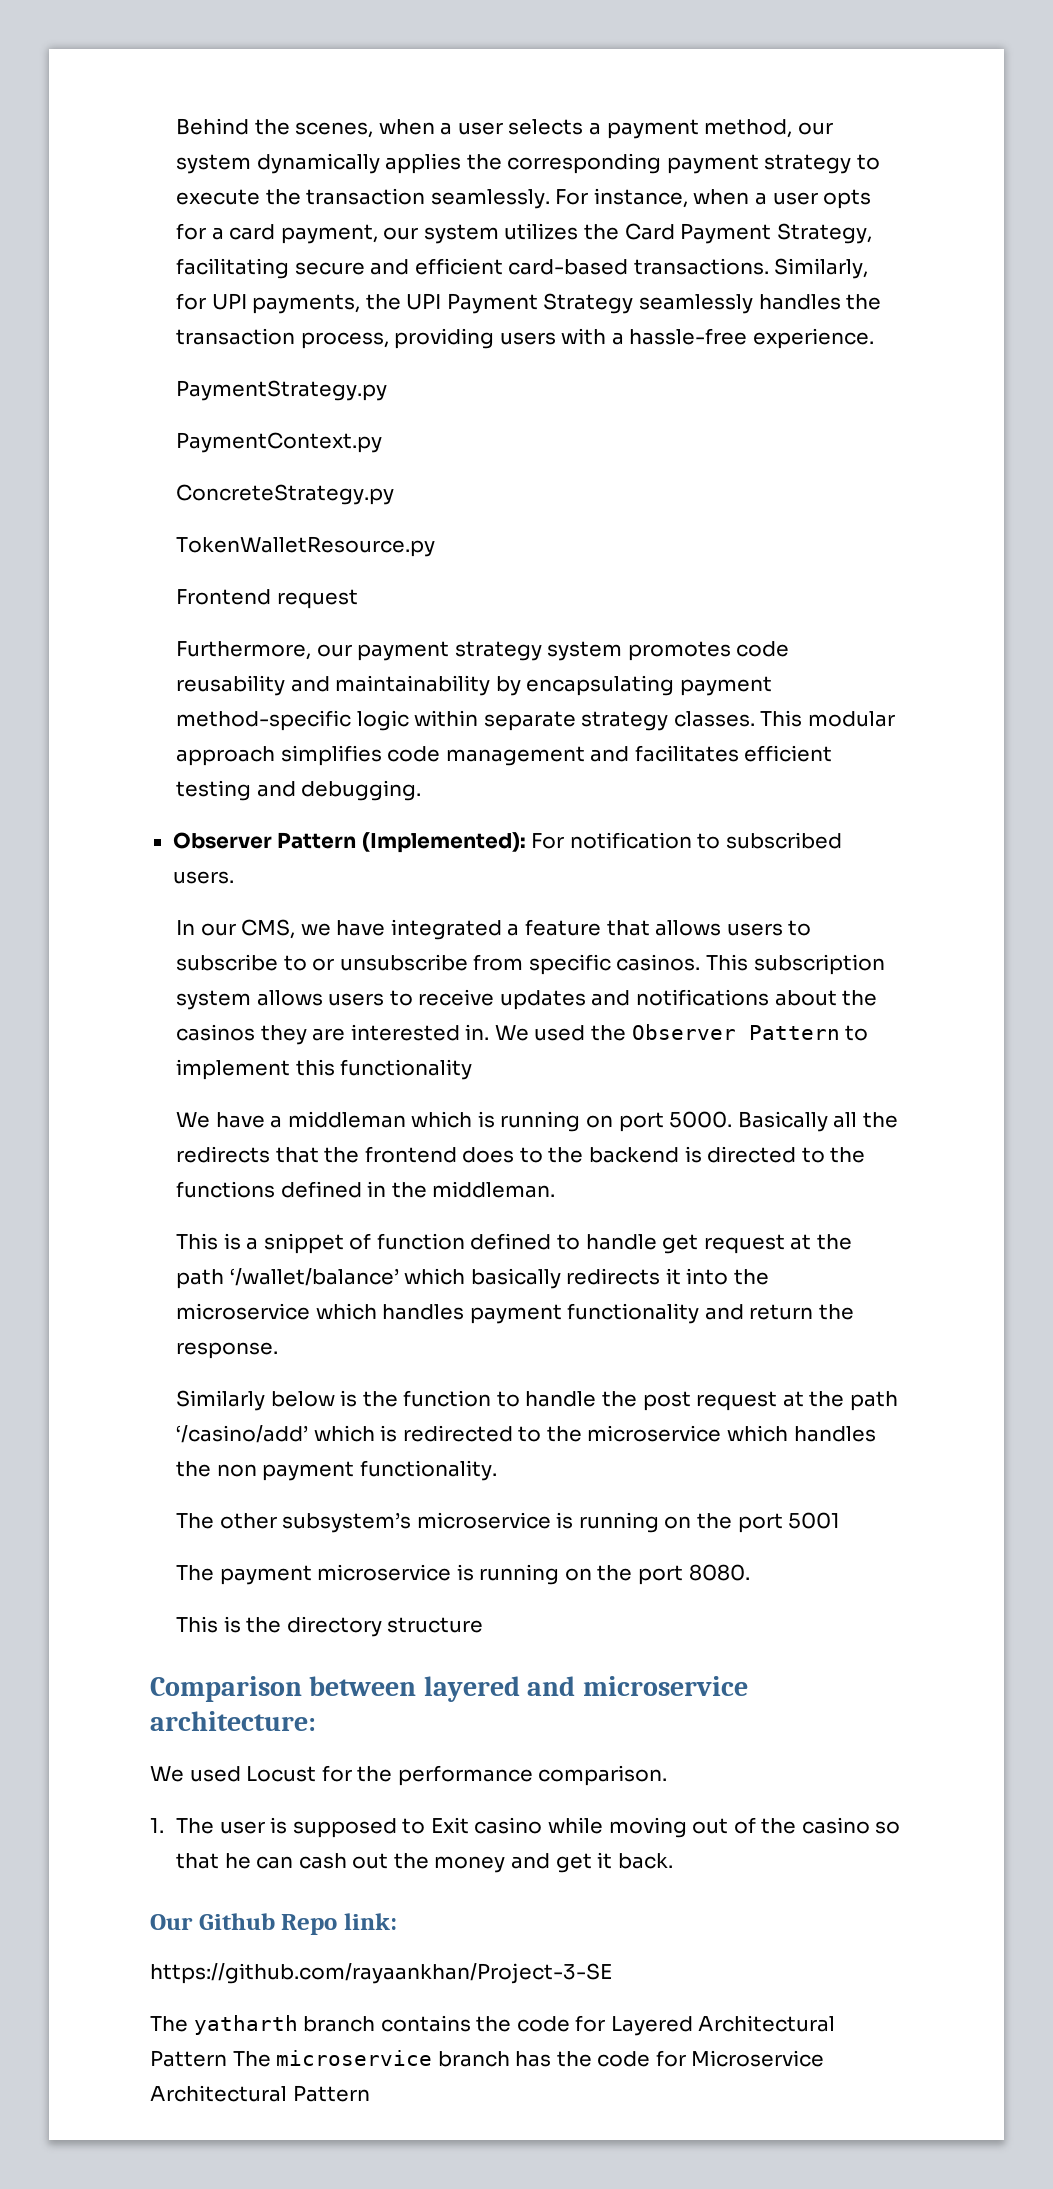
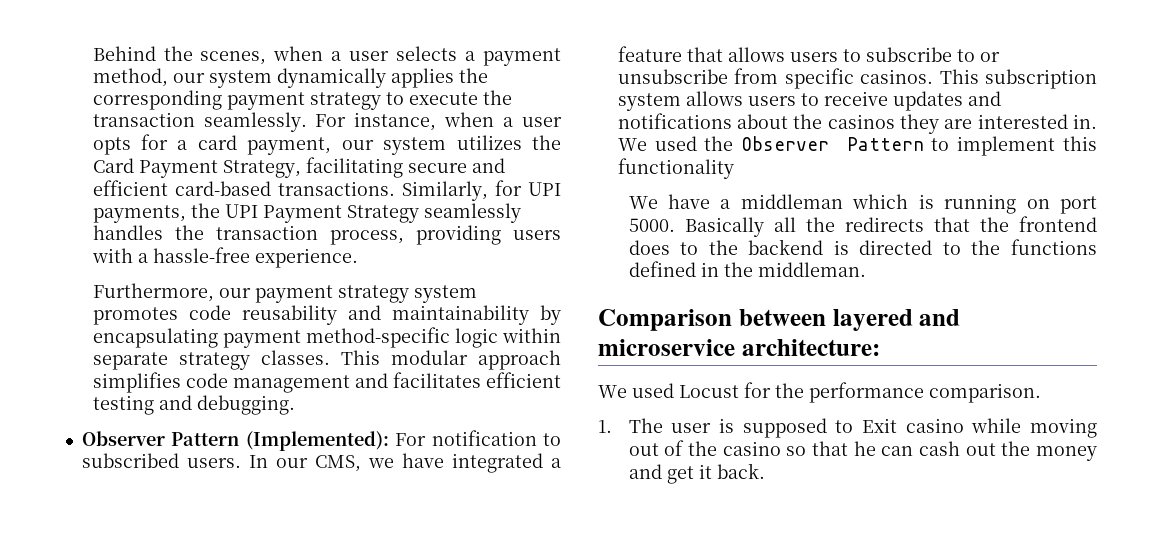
[176,380,388,401] [176,432,383,453] [176,484,395,505] [176,536,436,557] [176,589,358,609] // PaymentStrategy.py // PaymentContext.py // ConcreteStrategy.py // TokenWalletResource.py // Frontend request -> (358, 258) none
(234, 877) // -> (241, 463) none
[176,1233,852,1254] [176,1268,770,1289] [176,1303,855,1324] [176,1342,279,1359] [176,1390,898,1411] [176,1425,876,1443] [176,1460,497,1481] [176,1512,841,1533] [176,1564,750,1585] [176,1616,484,1637] // This is a snippet of function defined to handle get request at the path ‘/wallet/balance’ which basically redirects it into the microservice which handles payment functionality and return the response. // Similarly below is the function to handle the post request at the path ‘/casino/add’ which is redirected to the microservice which handles the non payment functionality. // The other subsystem’s microservice is running on the port 5001 // The payment microservice is running on the port 8080. // This is the directory structure -> (866, 269) none
[150,1913,397,1935] [150,1963,612,1984] [150,2015,836,2036] [150,2050,825,2067] [150,2085,370,2102] // Our Github Repo link: // https://github.com/rayaankhan/Project-3-SE // The yatharth branch contains the code for Layered Architectural Pattern The microservice branch has the code for Microservice Architectural Pattern -> (765, 471) none

